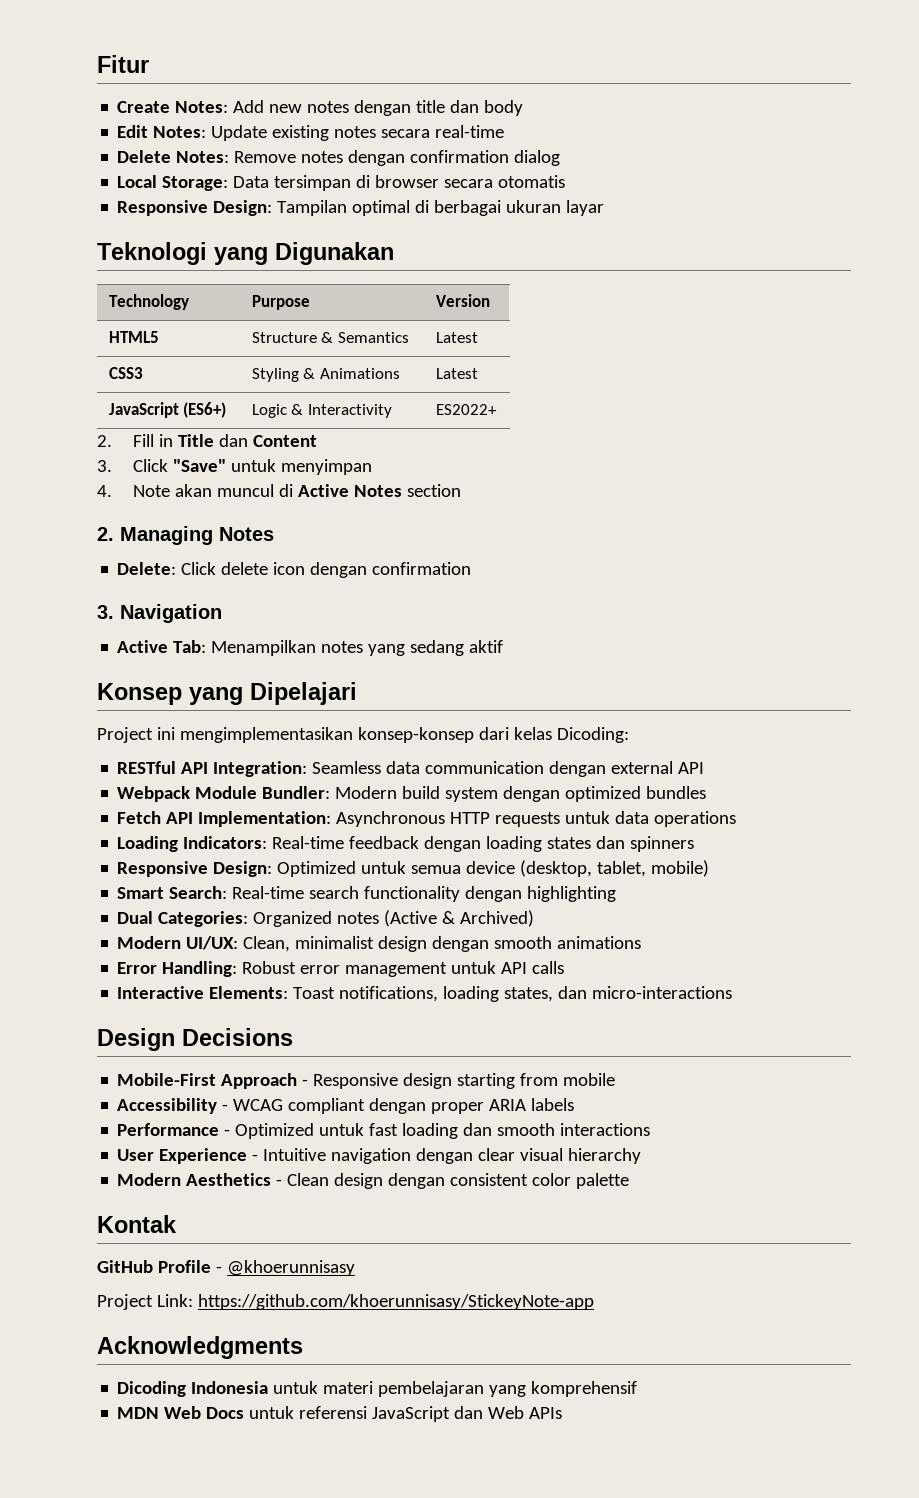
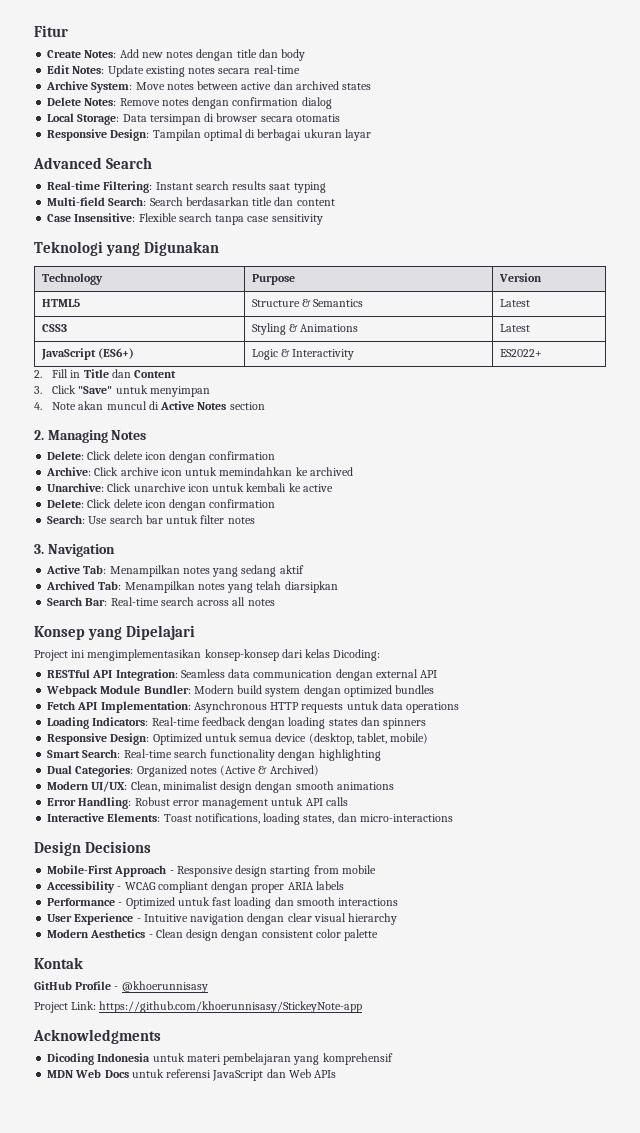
(505, 131) none -> [46,81,372,93] // Archive System: Move notes between active dan archived states
(605, 208) none -> [33,157,153,169] [47,181,326,193] [47,197,335,206] [47,213,323,225] // Advanced Search // Real-time Filtering: Instant search results saat typing // Multi-field Search: Search berdasarkan title dan content // Case Insensitive: Flexible search tanpa case sensitivity
(472, 568) none -> [46,467,353,476] [47,483,333,492] [47,499,276,511] [47,515,255,524] // Archive: Click archive icon untuk memindahkan ke archived // Unarchive: Click unarchive icon untuk kembali ke active // Delete: Click delete icon dengan confirmation // Search: Use search bar untuk filter notes
(504, 646) none -> [46,581,338,593] [47,597,275,606] // Archived Tab: Menampilkan notes yang telah diarsipkan // Search Bar: Real-time search across all notes

